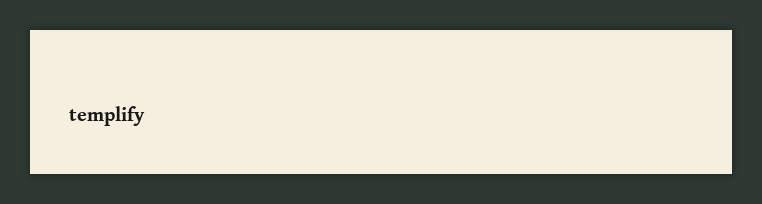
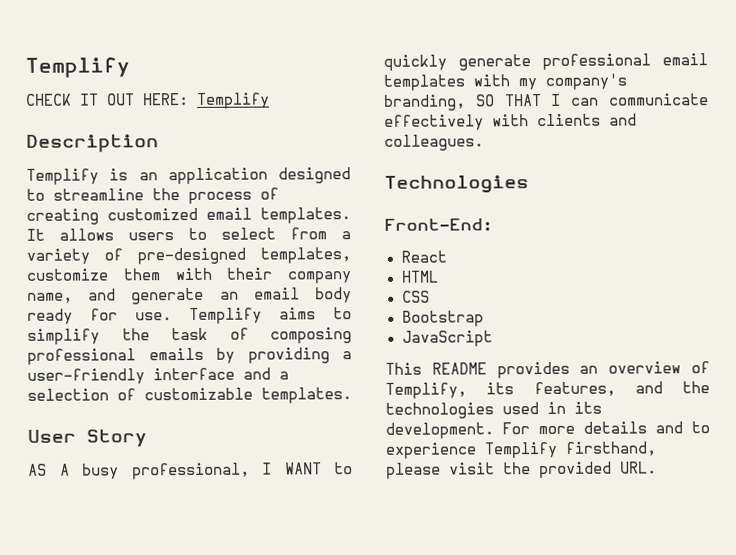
[69,106,145,126] templify -> [25,57,130,78] [25,92,270,109] [26,134,159,153] [26,167,351,185] [26,187,279,205] [26,207,351,225] [26,227,351,241] [26,247,351,265] [26,267,352,284] [27,287,352,305] [27,307,352,325] [27,327,352,345] [27,347,352,365] [27,367,289,385] [27,387,352,404] [27,429,147,448] [28,462,353,480] [383,53,708,71] [383,73,627,91] [383,93,709,111] [384,113,637,131] [384,134,484,151] [384,175,529,194] [384,218,493,232] [400,250,447,263] [400,270,439,283] [401,290,430,303] [401,310,484,327] [401,330,493,347] [385,361,710,379] [385,381,710,399] [385,401,602,419] [385,421,710,439] [385,441,657,459] [386,461,657,479] Templify // CHECK IT OUT HERE: Templify // Description // Templify is an application designed to streamline the process of creating customized email templates. It allows users to select from a variety of pre-designed templates, customize them with their company name, and generate an email body ready for use. Templify aims to simplify the task of composing professional emails by providing a user-friendly interface and a selection of customizable templates. // User Story // AS A busy professional, I WANT to quickly generate professional email templates with my company's branding, SO THAT I can communicate effectively with clients and colleagues. // Technologies // Front-End: // React // HTML // CSS // Bootstrap // JavaScript // This README provides an overview of Templify, its features, and the technologies used in its development. For more details and to experience Templify firsthand, please visit the provided URL.

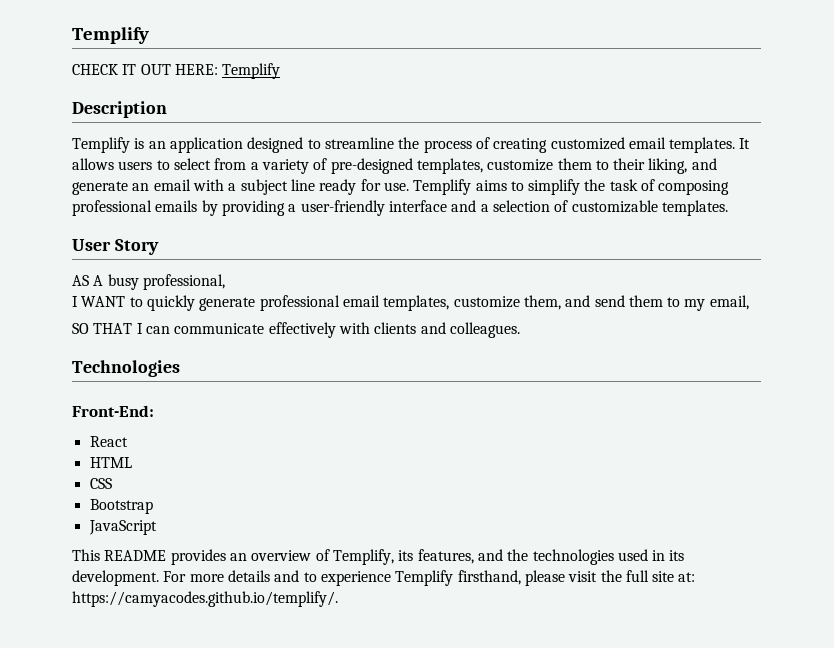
[174,267,352,284] [27,287,352,305] with their company name, and generate an email body -> [595,158,717,174] [72,179,315,195] to their liking, and generate an email with a subject line
(250, 471) none -> (225, 282) //
[383,73,627,91] [383,94,466,111] templates with my company's branding, -> [383,295,749,311] templates, customize them, and send them to my email, //
[539,461,657,479] provided URL. -> [625,570,696,582] [72,591,338,607] full site at: https://camyacodes.github.io/templify/.

